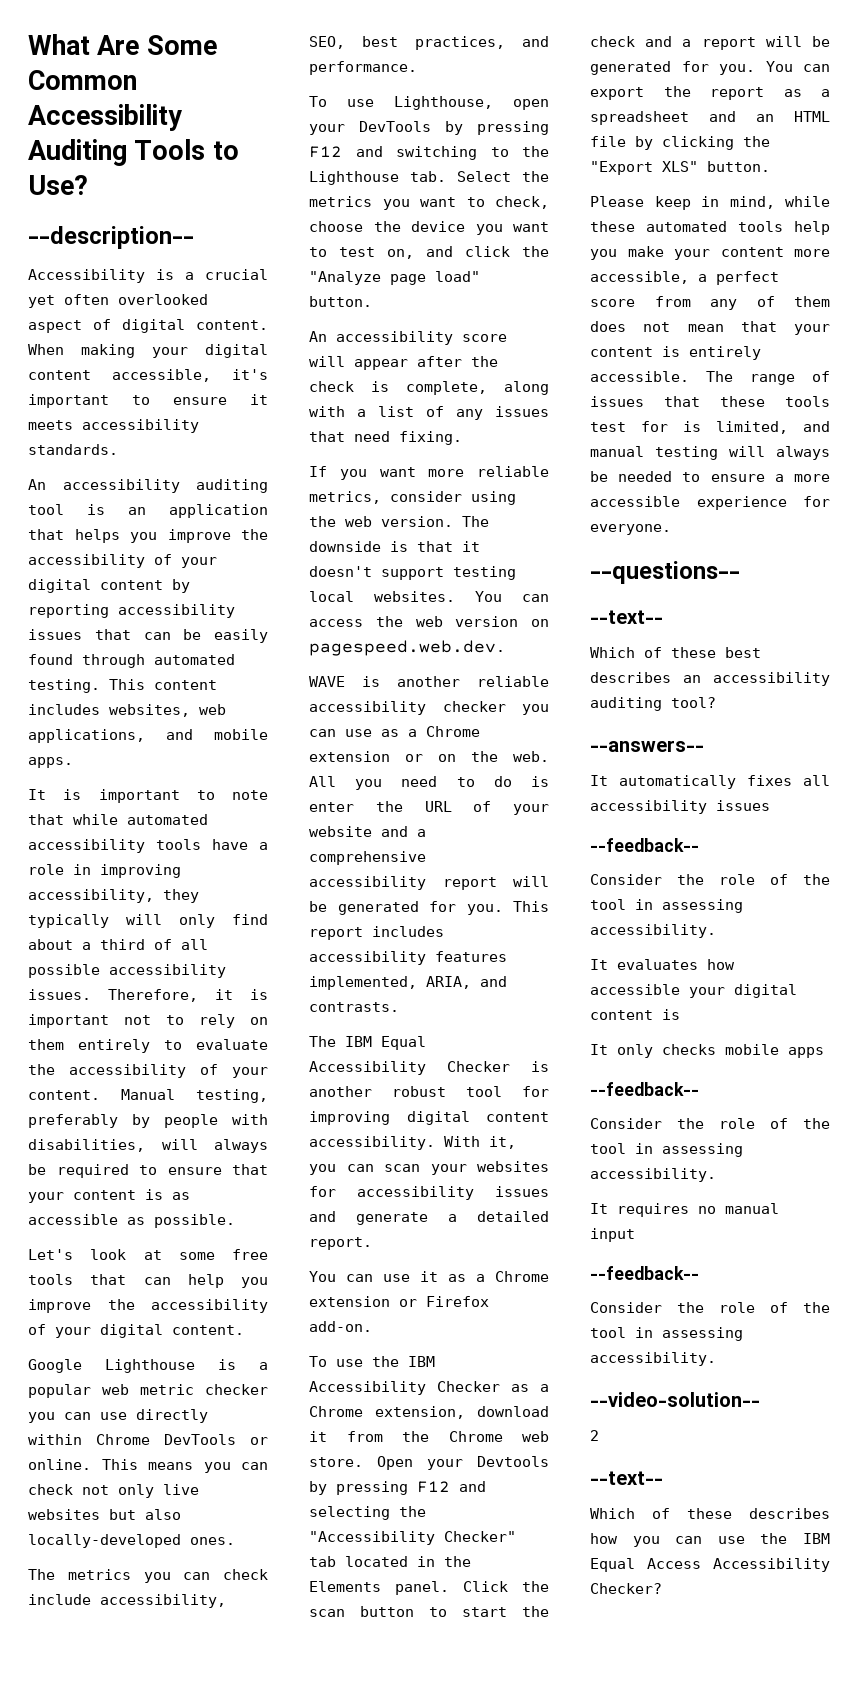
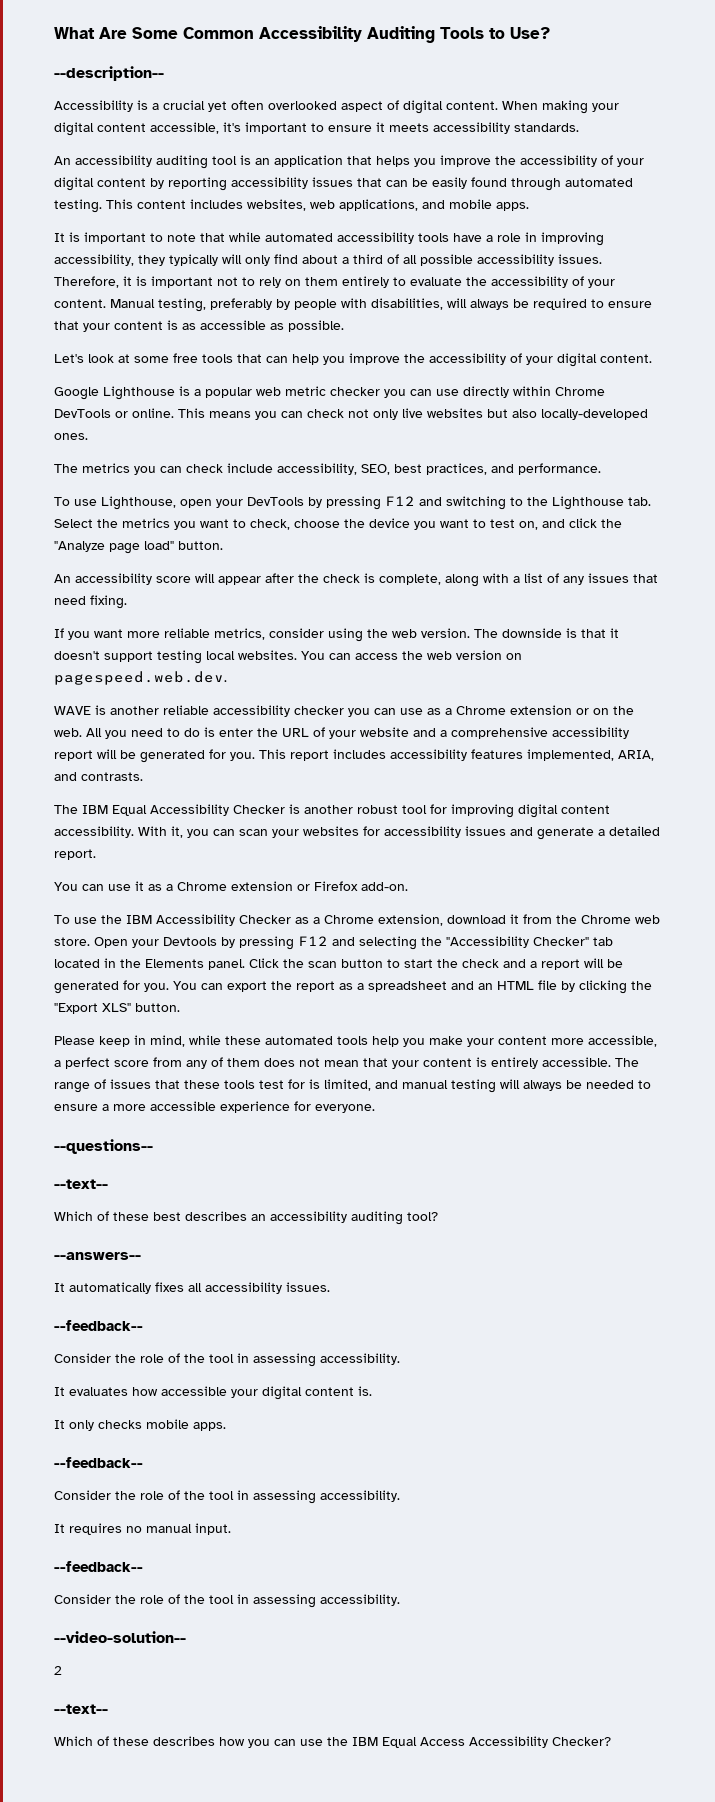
[716,800,770,811] issues -> [286,1282,330,1292] issues.
[662,1009,680,1020] is -> [358,1386,372,1396] is.
[788,1047,824,1058] apps -> [193,1422,226,1431] apps.
[590,1228,635,1242] input -> [195,1523,231,1535] input.

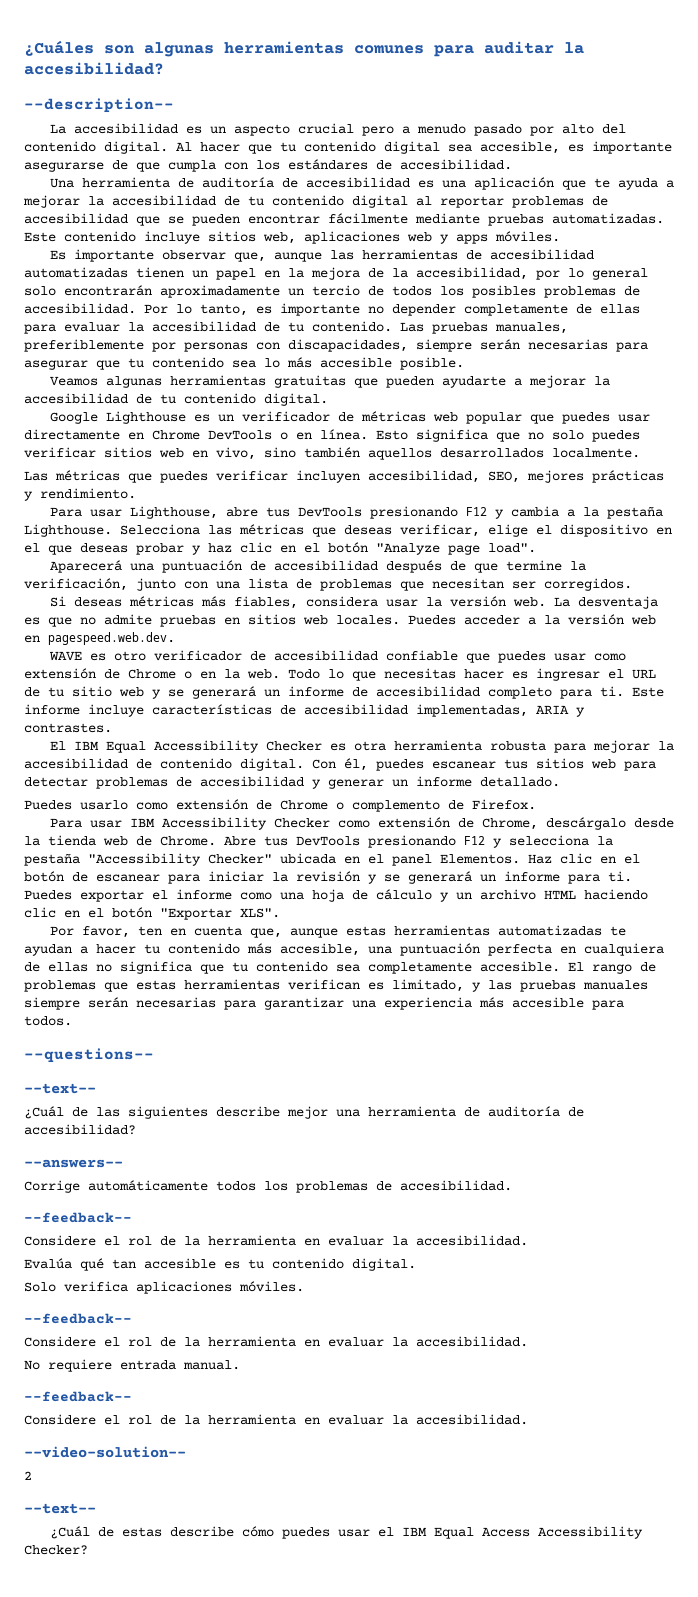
[54,26,550,43] [54,66,164,81] [54,100,619,114] [54,122,579,136] [54,155,644,169] [54,177,633,191] [54,199,529,213] [54,232,604,246] [54,254,602,266] [54,276,615,288] [54,298,652,312] [54,320,344,332] [54,353,652,367] [54,386,605,400] [54,408,648,420] [54,433,88,440] [54,463,601,475] [54,496,651,510] [54,518,622,530] [54,541,223,554] [54,573,658,587] [54,595,127,609] [54,628,619,642] [54,650,522,664] [54,671,227,685] [54,705,634,717] [54,727,629,739] [54,749,654,763] [54,772,143,781] [54,804,610,818] [54,826,660,840] [54,849,96,860] [54,881,408,891] [54,914,660,926] [54,936,613,950] [54,958,623,970] [54,980,652,994] [54,1003,180,1014] [54,1035,657,1047] [54,1057,639,1069] [54,1079,651,1093] [54,1101,375,1113] [54,1139,153,1154] [54,1179,108,1189] [54,1211,438,1225] [54,1252,141,1260] [54,1282,330,1294] [54,1320,143,1331] [54,1353,400,1367] [54,1386,372,1400] [54,1419,226,1431] [54,1457,143,1468] [54,1490,400,1504] [54,1523,231,1535] [54,1561,143,1572] [54,1594,400,1608] [54,1631,186,1643] [54,1666,62,1675] [54,1704,108,1714] [54,1736,348,1748] What Are Some Common Accessibility Auditing Tools to Use? // --description-- // Accessibility is a crucial yet often overlooked aspect of digital content. When making your digital content accessible, it's important to ensure it meets accessibility standards. // An accessibility auditing tool is an application that helps you improve the accessibility of your digital content by reporting accessibility issues that can be easily found through automated testing. This content includes websites, web applications, and mobile apps. // It is important to note that while automated accessibility tools have a role in improving accessibility, they typically will only find about a third of all possible accessibility issues. Therefore, it is important not to rely on them entirely to evaluate the accessibility of your content. Manual testing, preferably by people with disabilities, will always be required to ensure that your content is as accessible as possible. // Let's look at some free tools that can help you improve the accessibility of your digital content. // Google Lighthouse is a popular web metric checker you can use directly within Chrome DevTools or online. This means you can check not only live websites but also locally-developed ones. // The metrics you can check include accessibility, SEO, best practices, and performance. // To use Lighthouse, open your DevTools by pressing F12 and switching to the Lighthouse tab. Select the metrics you want to check, choose the device you want to test on, and click the "Analyze page load" button. // An accessibility score will appear after the check is complete, along with a list of any issues that need fixing. // If you want more reliable metrics, consider using the web version. The downside is that it doesn't support testing local websites. You can access the web version on pagespeed.web.dev. // WAVE is another reliable accessibility checker you can use as a Chrome extension or on the web. All you need to do is enter the URL of your website and a comprehensive accessibility report will be generated for you. This report includes accessibility features implemented, ARIA, and contrasts. // The IBM Equal Accessibility Checker is another robust tool for improving digital content accessibility. With it, you can scan your websites for accessibility issues and generate a detailed report. // You can use it as a Chrome extension or Firefox add-on. // To use the IBM Accessibility Checker as a Chrome extension, download it from the Chrome web store. Open your Devtools by pressing F12 and selecting the "Accessibility Checker" tab located in the Elements panel. Click the scan button to start the check and a report will be generated for you. You can export the report as a spreadsheet and an HTML file by clicking the "Export XLS" button. // Please keep in mind, while these automated tools help you make your content more accessible, a perfect score from any of them does not mean that your content is entirely accessible. The range of issues that these tools test for is limited, and manual testing will always be needed to ensure a more accessible experience for everyone. // --questions-- // --text-- // Which of these best describes an accessibility auditing tool? // --answers-- // It automatically fixes all accessibility issues. // --feedback-- // Consider the role of the tool in assessing accessibility. // It evaluates how accessible your digital content is. // It only checks mobile apps. // --feedback-- // Consider the role of the tool in assessing accessibility. // It requires no manual input. // --feedback-- // Consider the role of the tool in assessing accessibility. // --video-solution-- // 2 // --text-- // Which of these describes how you can use the -> [24,40,584,57] [24,62,164,75] [24,98,174,113] [49,123,626,136] [24,141,672,154] [24,159,512,172] [49,177,674,190] [23,195,608,208] [24,213,664,226] [24,231,560,244] [49,249,594,262] [24,267,648,280] [24,285,640,298] [24,303,640,316] [24,321,568,334] [24,339,648,352] [24,357,464,370] [49,375,610,388] [24,393,328,406] [49,411,650,424] [24,429,640,442] [24,447,640,460] [24,470,664,483] [24,488,136,501] [49,506,663,519] [24,524,672,537] [24,542,536,555] [49,560,586,573] [24,578,632,591] [49,596,658,609] [24,614,656,627] [24,632,175,645] [48,650,626,663] [24,668,656,681] [24,686,664,699] [24,704,585,717] [24,723,112,733] [49,740,674,753] [24,758,656,771] [24,776,560,789] [24,799,536,812] [49,817,674,830] [24,835,613,848] [24,853,640,866] [24,871,632,884] [24,889,648,902] [24,907,280,920] [49,925,626,938] [24,943,664,956] [24,961,656,974] [24,979,648,992] [24,997,624,1010] [24,1016,72,1026] [24,1048,154,1063] [24,1083,96,1094] [24,1106,584,1119] [24,1124,136,1135] [24,1159,123,1168] [24,1180,512,1193] [24,1212,132,1223] [24,1235,528,1246] [24,1258,416,1271] [24,1281,304,1294] [24,1313,132,1324] [24,1336,528,1347] [24,1359,240,1372] [24,1391,132,1402] [24,1414,528,1425] [24,1446,186,1458] [24,1471,32,1480] [24,1503,96,1514] [49,1526,394,1539] ¿Cuáles son algunas herramientas comunes para auditar la accesibilidad? // --description-- // La accesibilidad es un aspecto crucial pero a menudo pasado por alto del contenido digital. Al hacer que tu contenido digital sea accesible, es importante asegurarse de que cumpla con los estándares de accesibilidad. // Una herramienta de auditoría de accesibilidad es una aplicación que te ayuda a mejorar la accesibilidad de tu contenido digital al reportar problemas de accesibilidad que se pueden encontrar fácilmente mediante pruebas automatizadas. Este contenido incluye sitios web, aplicaciones web y apps móviles. // Es importante observar que, aunque las herramientas de accesibilidad automatizadas tienen un papel en la mejora de la accesibilidad, por lo general solo encontrarán aproximadamente un tercio de todos los posibles problemas de accesibilidad. Por lo tanto, es importante no depender completamente de ellas para evaluar la accesibilidad de tu contenido. Las pruebas manuales, preferiblemente por personas con discapacidades, siempre serán necesarias para asegurar que tu contenido sea lo más accesible posible. // Veamos algunas herramientas gratuitas que pueden ayudarte a mejorar la accesibilidad de tu contenido digital. // Google Lighthouse es un verificador de métricas web popular que puedes usar directamente en Chrome DevTools o en línea. Esto significa que no solo puedes verificar sitios web en vivo, sino también aquellos desarrollados localmente. // Las métricas que puedes verificar incluyen accesibilidad, SEO, mejores prácticas y rendimiento. // Para usar Lighthouse, abre tus DevTools presionando F12 y cambia a la pestaña Lighthouse. Selecciona las métricas que deseas verificar, elige el dispositivo en el que deseas probar y haz clic en el botón "Analyze page load". // Aparecerá una puntuación de accesibilidad después de que termine la verificación, junto con una lista de problemas que necesitan ser corregidos. // Si deseas métricas más fiables, considera usar la versión web. La desventaja es que no admite pruebas en sitios web locales. Puedes acceder a la versión web en pagespeed.web.dev. // WAVE es otro verificador de accesibilidad confiable que puedes usar como extensión de Chrome o en la web. Todo lo que necesitas hacer es ingresar el URL de tu sitio web y se generará un informe de accesibilidad completo para ti. Este informe incluye características de accesibilidad implementadas, ARIA y contrastes. // El IBM Equal Accessibility Checker es otra herramienta robusta para mejorar la accesibilidad de contenido digital. Con él, puedes escanear tus sitios web para detectar problemas de accesibilidad y generar un informe detallado. // Puedes usarlo como extensión de Chrome o complemento de Firefox. // Para usar IBM Accessibility Checker como extensión de Chrome, descárgalo desde la tienda web de Chrome. Abre tus DevTools presionando F12 y selecciona la pestaña "Accessibility Checker" ubicada en el panel Elementos. Haz clic en el botón de escanear para iniciar la revisión y se generará un informe para ti. Puedes exportar el informe como una hoja de cálculo y un archivo HTML haciendo clic en el botón "Exportar XLS". // Por favor, ten en cuenta que, aunque estas herramientas automatizadas te ayudan a hacer tu contenido más accesible, una puntuación perfecta en cualquiera de ellas no significa que tu contenido sea completamente accesible. El rango de problemas que estas herramientas verifican es limitado, y las pruebas manuales siempre serán necesarias para garantizar una experiencia más accesible para todos. // --questions-- // --text-- // ¿Cuál de las siguientes describe mejor una herramienta de auditoría de accesibilidad? // --answers-- // Corrige automáticamente todos los problemas de accesibilidad. // --feedback-- // Considere el rol de la herramienta en evaluar la accesibilidad. // Evalúa qué tan accesible es tu contenido digital. // Solo verifica aplicaciones móviles. // --feedback-- // Considere el rol de la herramienta en evaluar la accesibilidad. // No requiere entrada manual. // --feedback-- // Considere el rol de la herramienta en evaluar la accesibilidad. // --video-solution-- // 2 // --text-- // ¿Cuál de estas describe cómo puedes usar el

